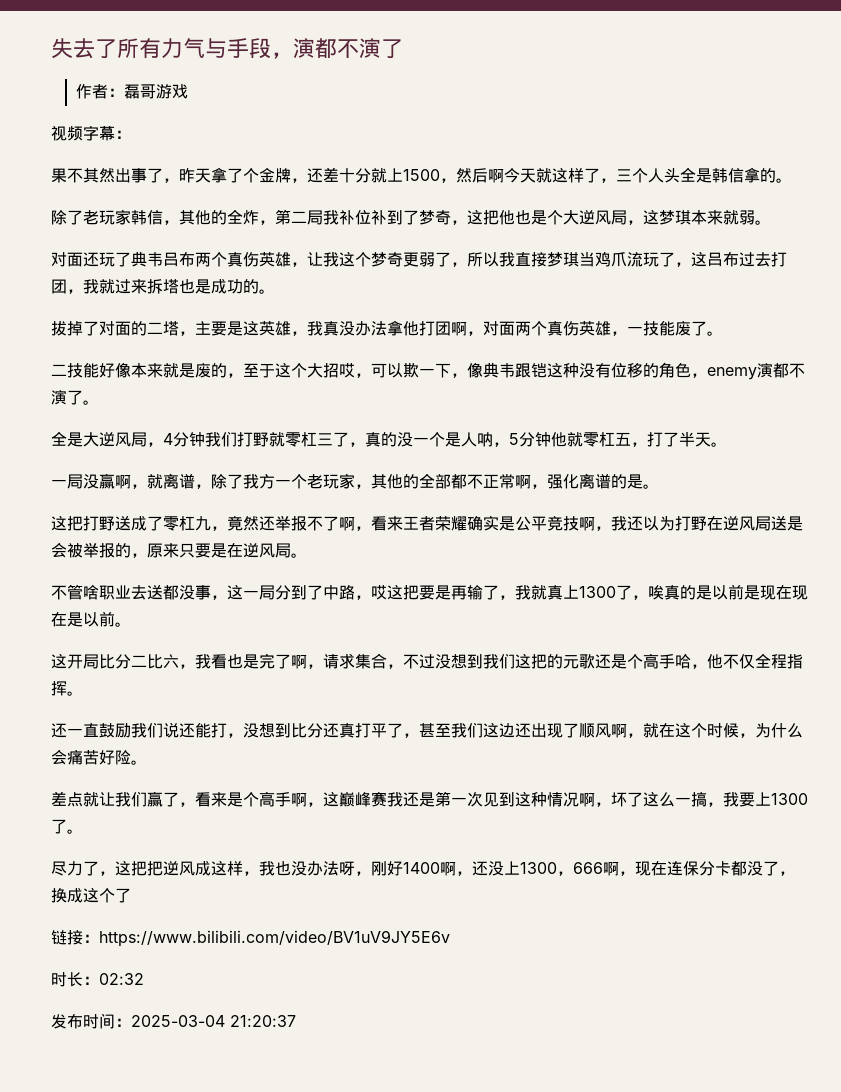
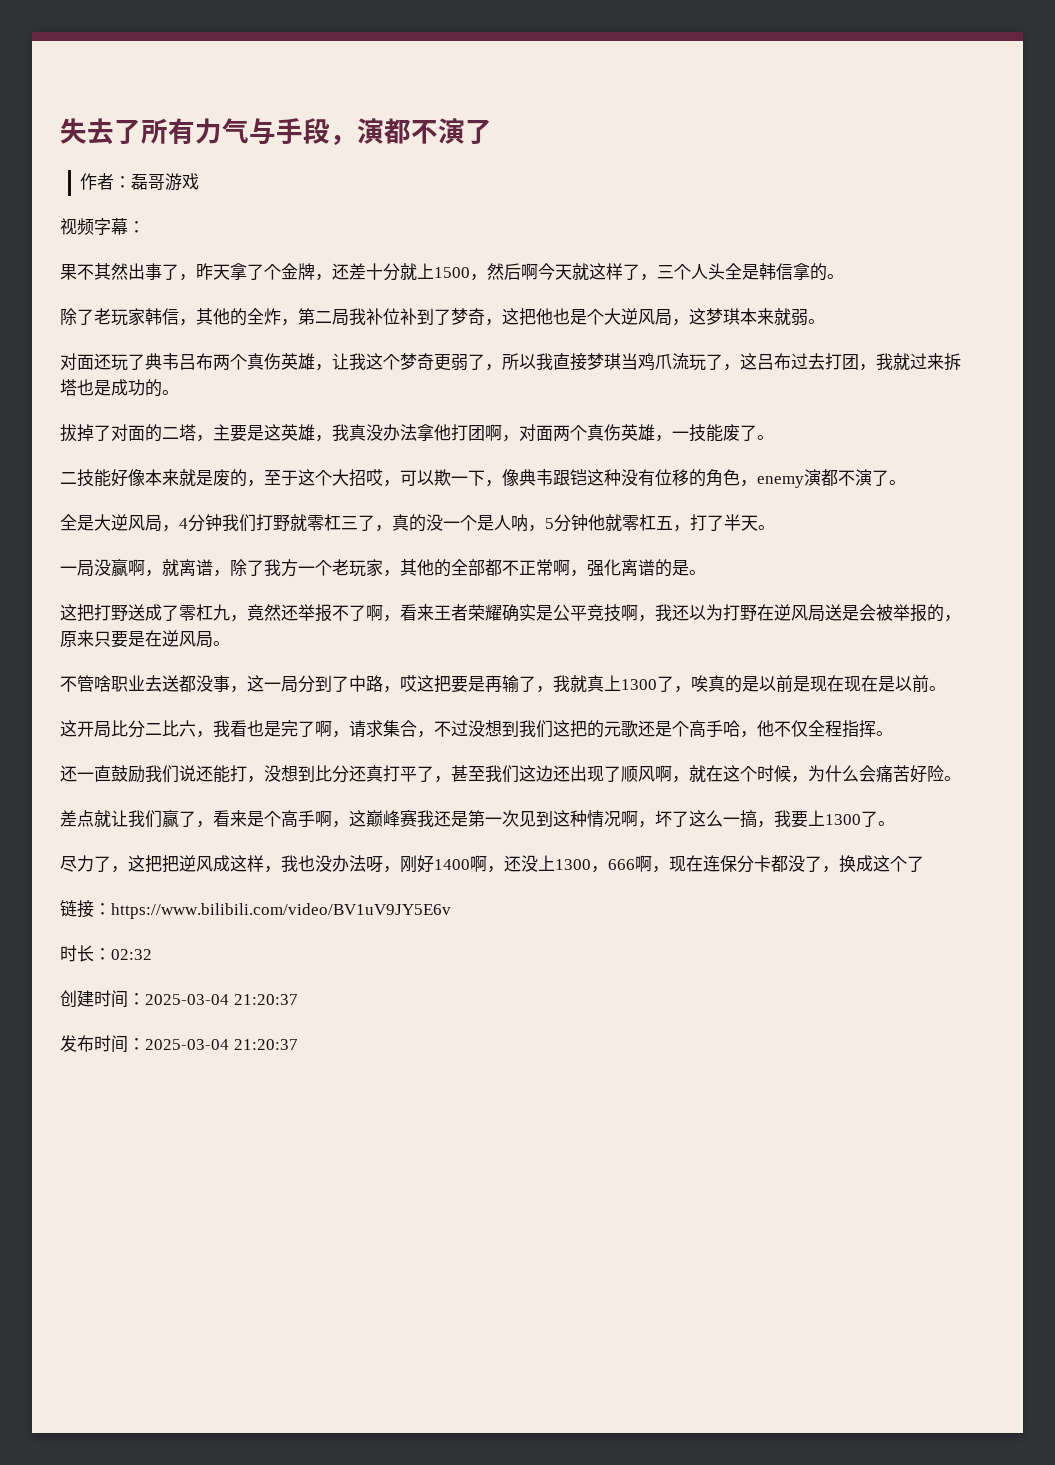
(144, 979) none -> [60,990,298,1008] // 创建时间：2025-03-04 21:20:37

